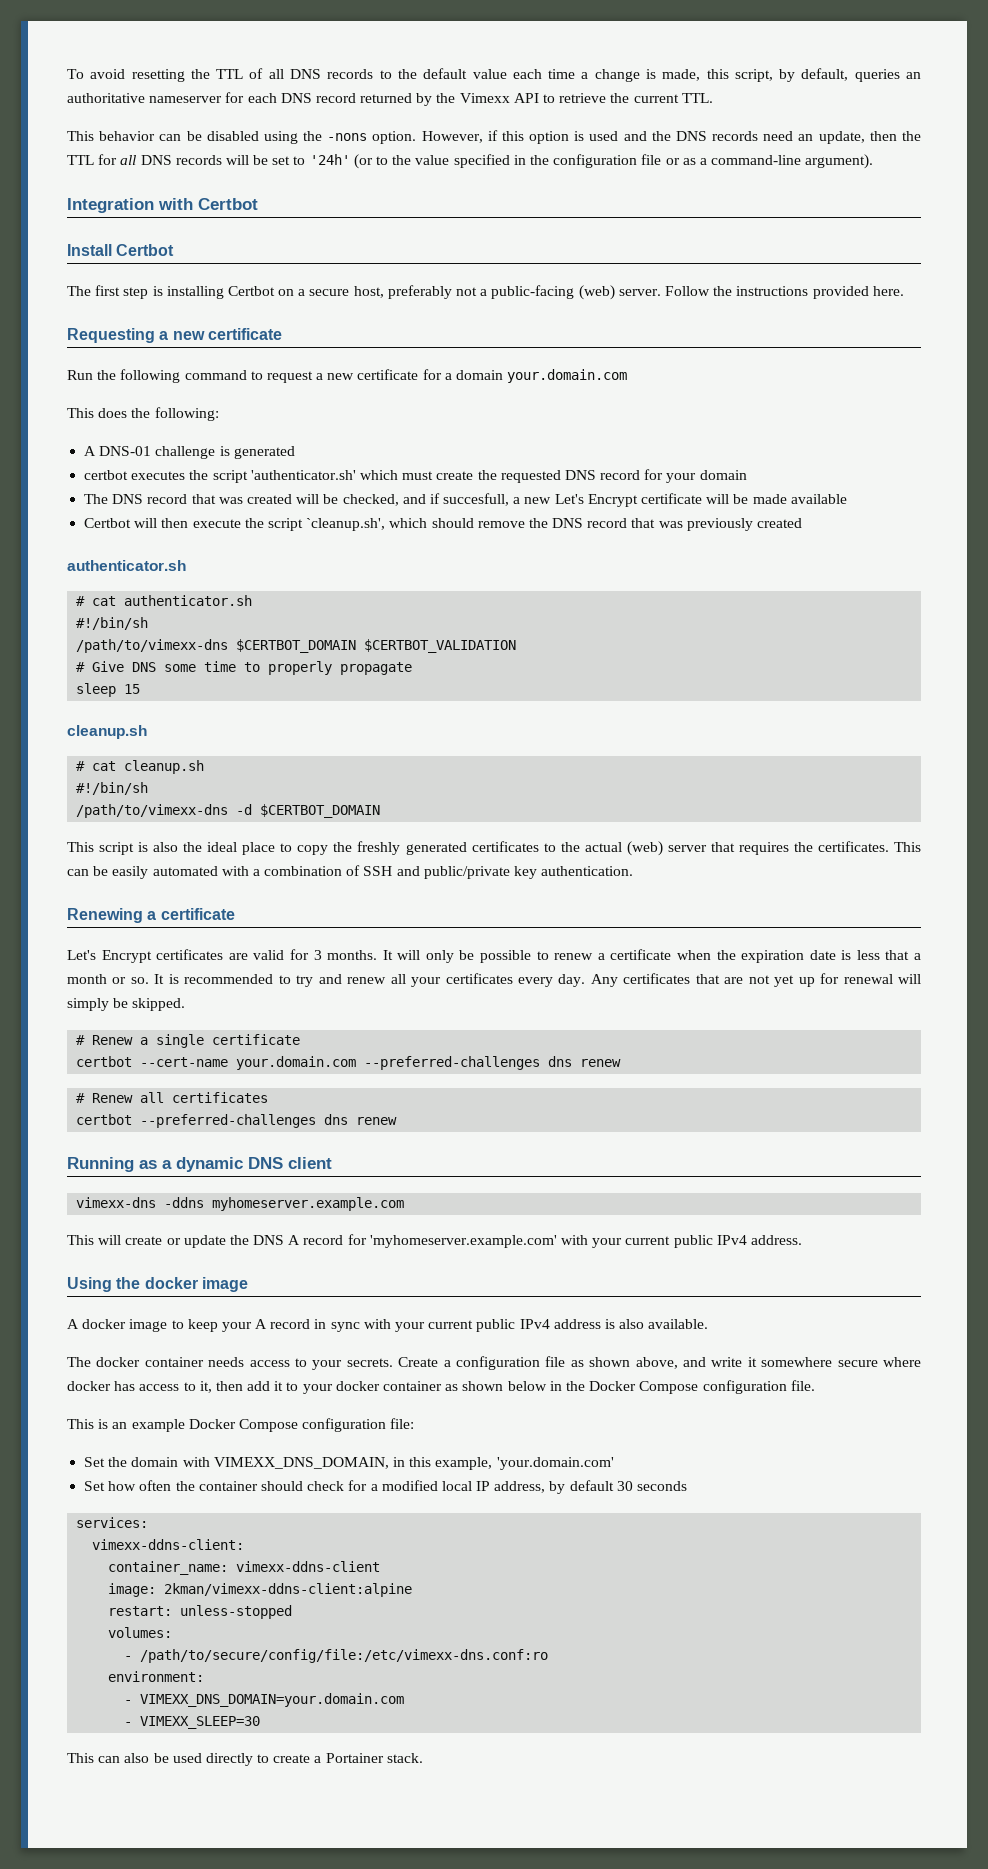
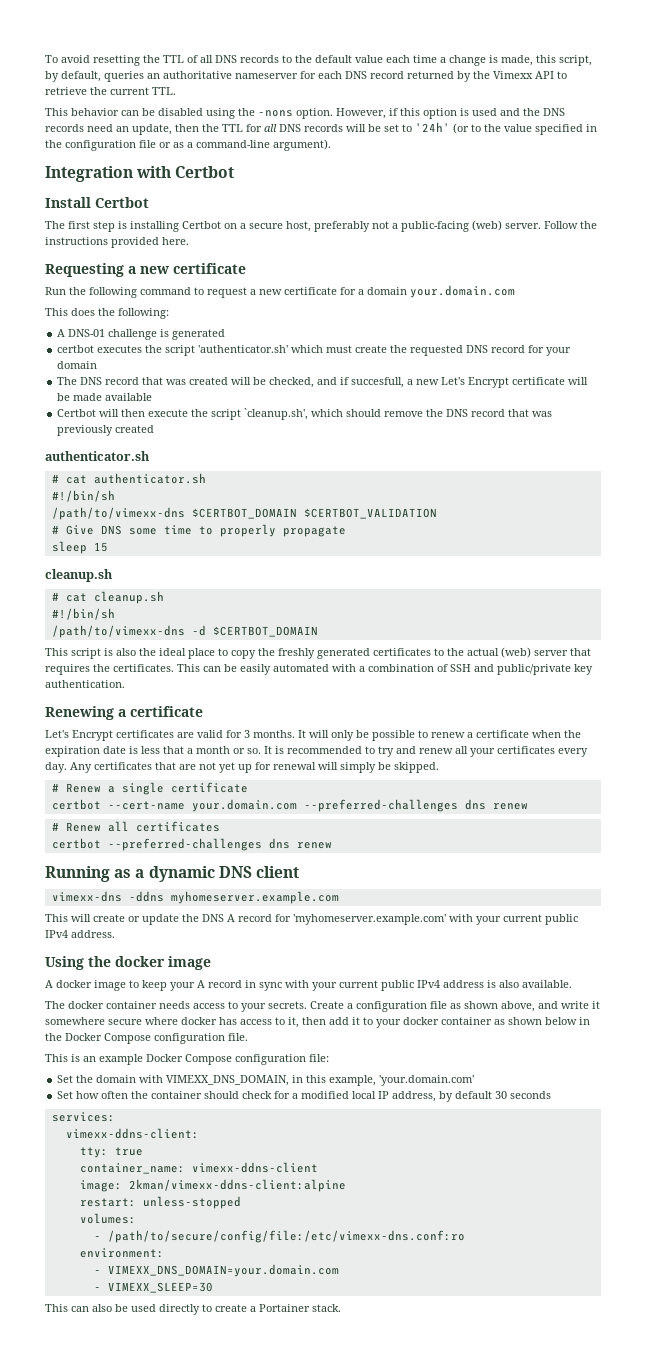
(245, 1544) none -> [79,1147,143,1158] // tty: true

